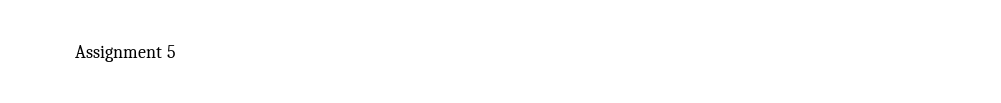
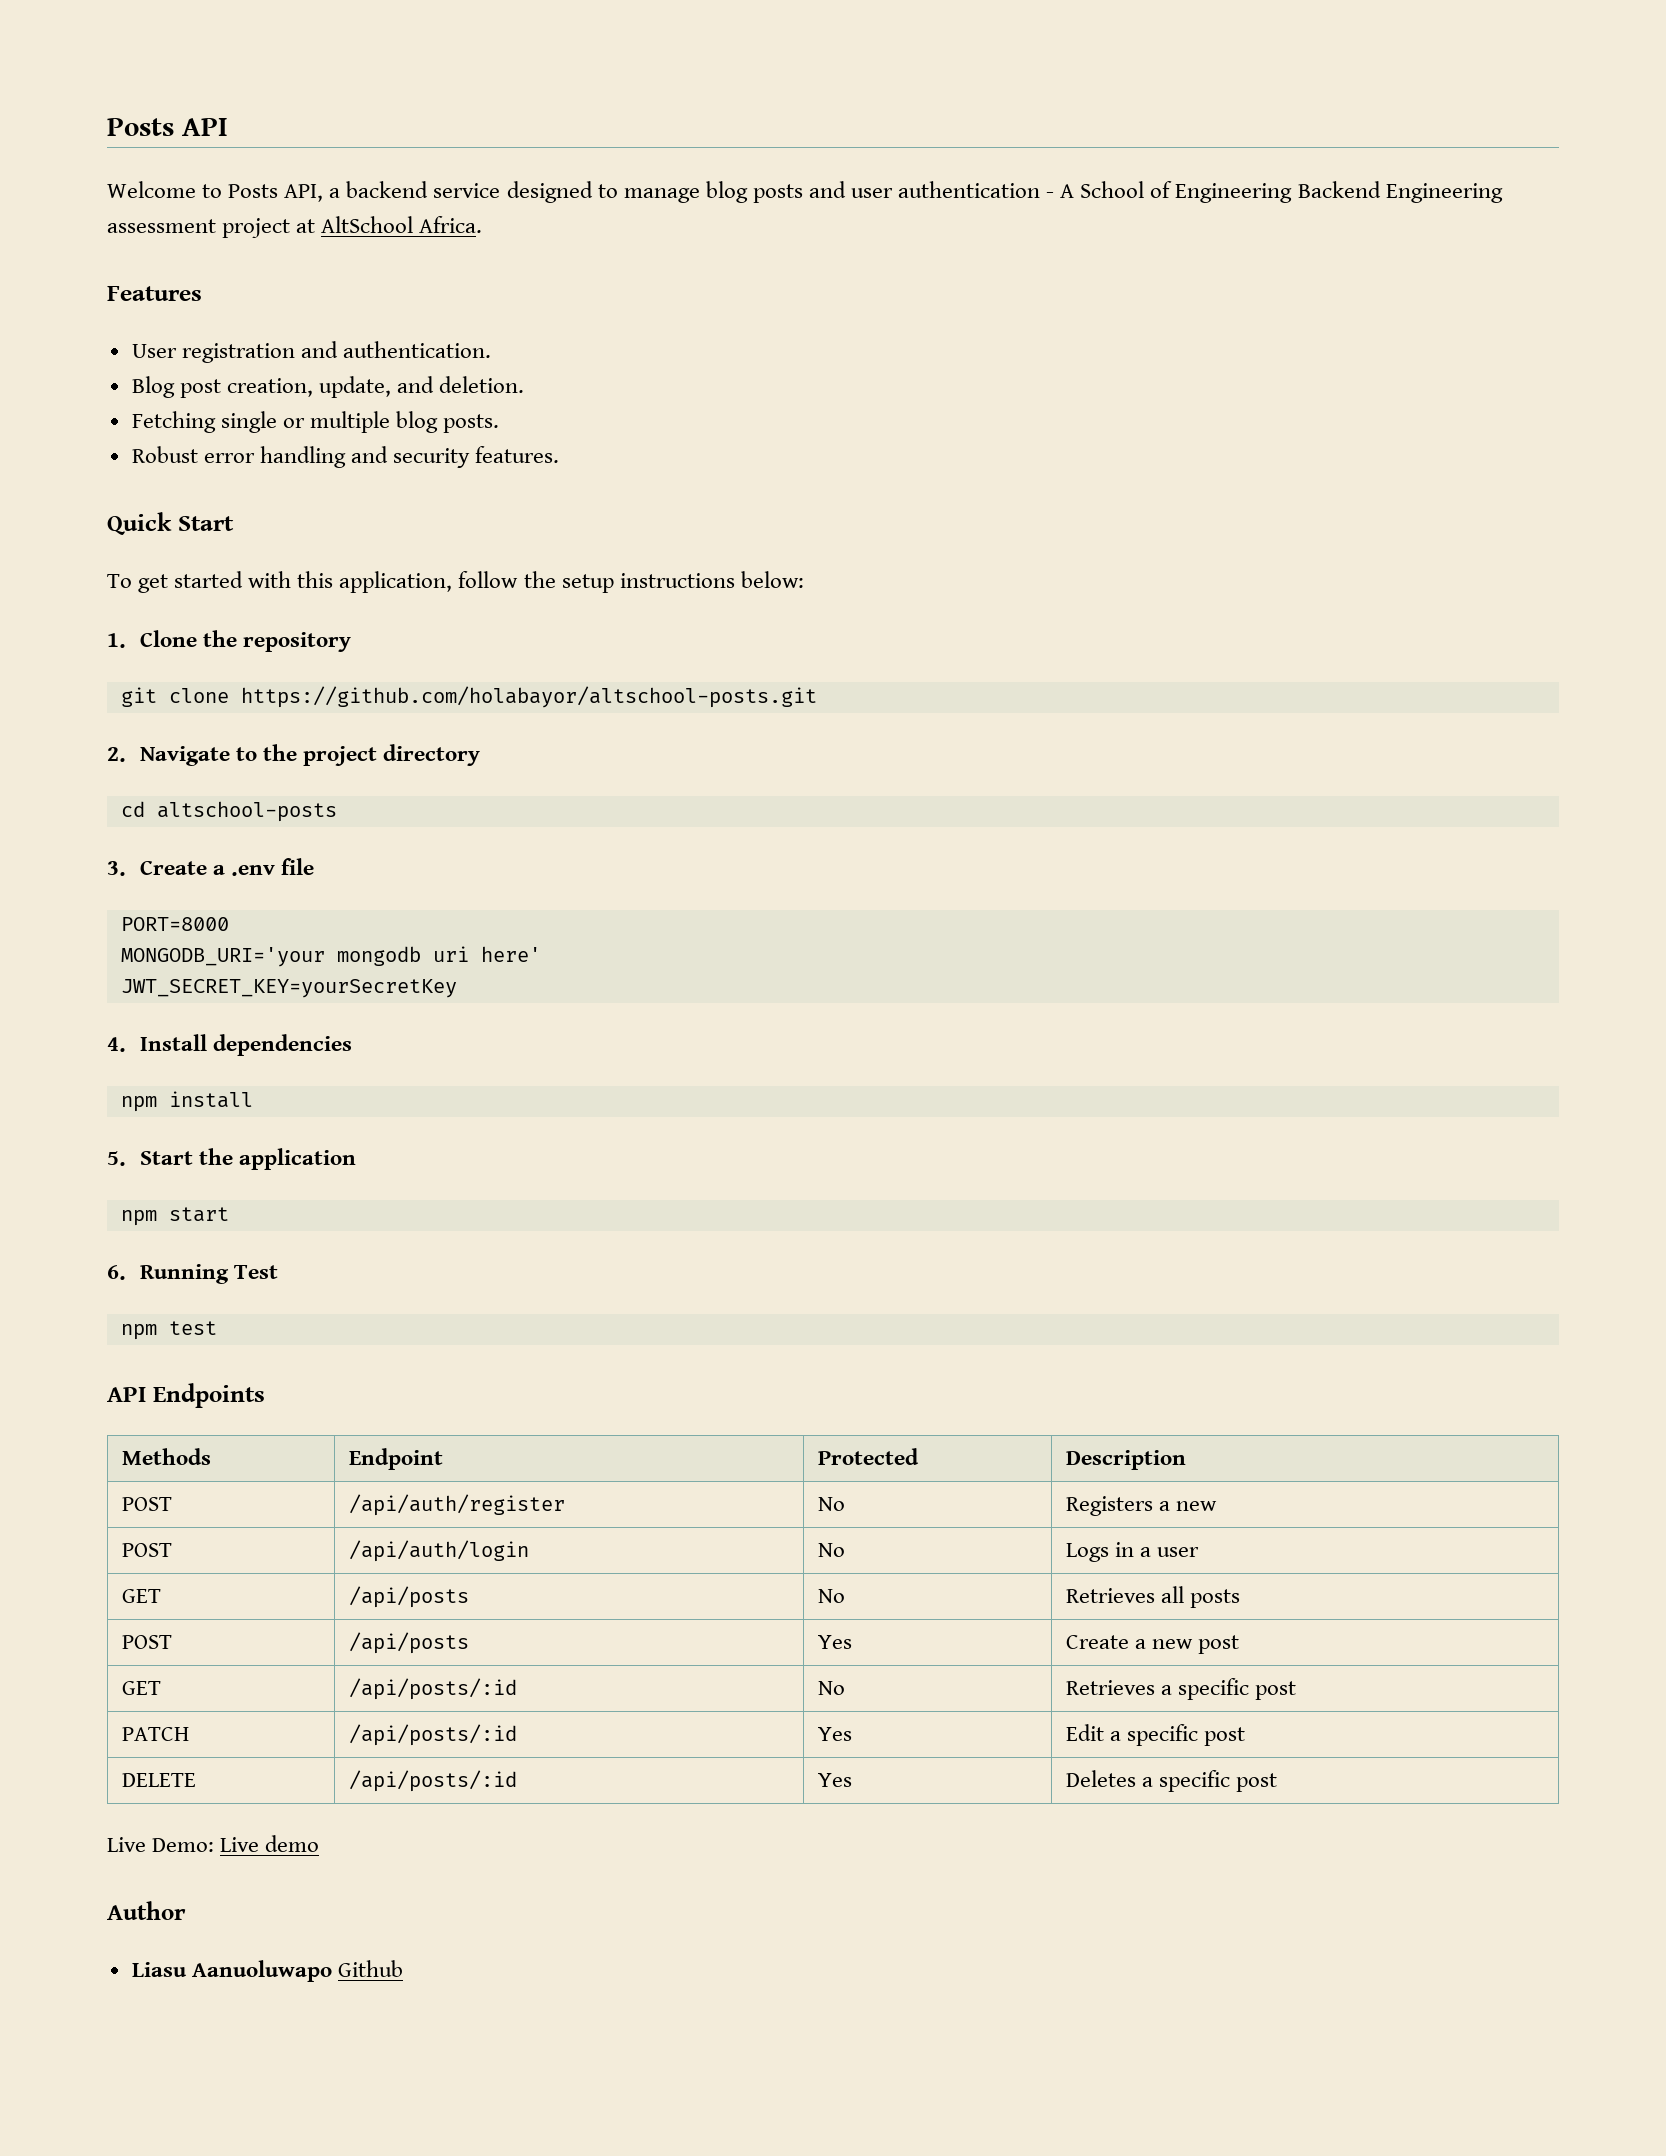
[75,45,176,62] Assignment 5 -> [107,118,228,136] [107,181,1503,203] [107,216,483,238] [107,286,202,301] [131,341,491,363] [131,376,525,398] [131,411,500,433] [131,446,560,468] [107,512,234,535] [107,571,804,593] [107,630,352,652] [120,686,817,708] [107,744,481,766] [120,801,337,822] [107,858,315,876] [120,917,229,931] [120,946,541,967] [120,979,457,998] [107,1034,353,1056] [120,1091,253,1112] [107,1148,357,1170] [120,1207,229,1226] [107,1264,279,1284] [120,1321,217,1340] [107,1383,265,1408] [121,1448,211,1465] [348,1448,443,1470] [817,1448,919,1465] [1065,1450,1186,1470] [121,1497,172,1511] [348,1494,565,1516] [817,1497,845,1511] [1065,1496,1218,1516] [121,1543,172,1557] [348,1540,529,1562] [817,1543,845,1557] [1065,1542,1200,1562] [121,1589,161,1603] [348,1586,469,1608] [817,1589,845,1603] [1065,1586,1241,1608] [121,1635,172,1649] [348,1632,469,1654] [817,1635,852,1649] [1065,1635,1240,1654] [121,1681,161,1695] [348,1678,517,1700] [817,1681,845,1695] [1065,1678,1297,1700] [121,1727,189,1741] [348,1724,517,1746] [817,1727,852,1741] [1065,1724,1246,1746] [121,1773,196,1787] [348,1770,517,1792] [817,1773,852,1787] [1065,1770,1278,1792] [107,1835,320,1852] [107,1901,186,1920] [131,1960,403,1982] Posts API // Welcome to Posts API, a backend service designed to manage blog posts and user authentication - A School of Engineering Backend Engineering assessment project at AltSchool Africa. // Features // User registration and authentication. // Blog post creation, update, and deletion. // Fetching single or multiple blog posts. // Robust error handling and security features. // Quick Start // To get started with this application, follow the setup instructions below: // 1. Clone the repository // git clone https://github.com/holabayor/altschool-posts.git // 2. Navigate to the project directory // cd altschool-posts // 3. Create a .env file // PORT=8000 // MONGODB_URI='your mongodb uri here' // JWT_SECRET_KEY=yourSecretKey // 4. Install dependencies // npm install // 5. Start the application // npm start // 6. Running Test // npm test // API Endpoints // Methods | Endpoint | Protected | Description // POST | /api/auth/register | No | Registers a new // POST | /api/auth/login | No | Logs in a user // GET | /api/posts | No | Retrieves all posts // POST | /api/posts | Yes | Create a new post // GET | /api/posts/:id | No | Retrieves a specific post // PATCH | /api/posts/:id | Yes | Edit a specific post // DELETE | /api/posts/:id | Yes | Deletes a specific post // Live Demo: Live demo // Author // Liasu Aanuoluwapo Github

